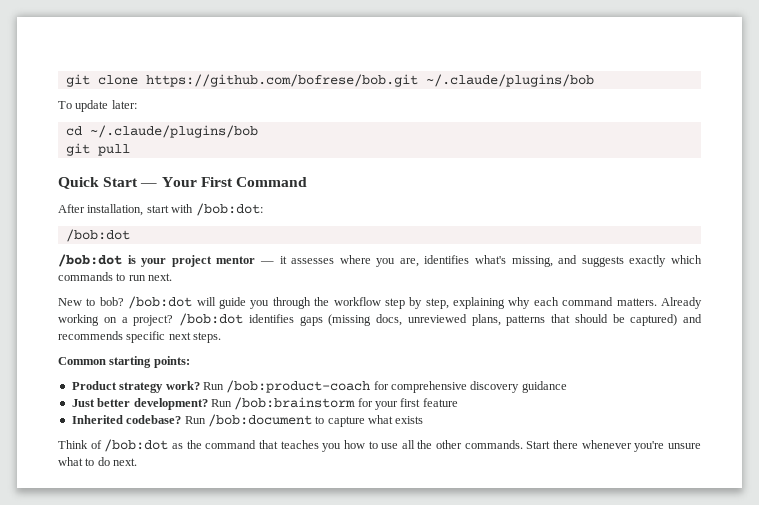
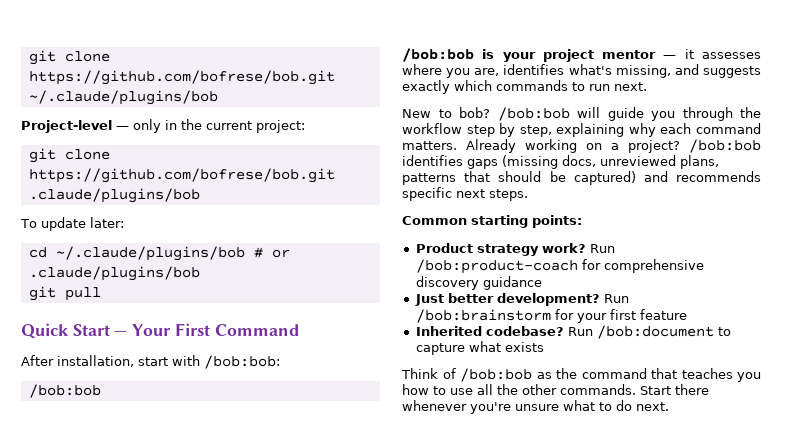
(594, 80) none -> [21,119,305,133] [28,148,110,163] [28,168,335,183] [28,188,200,203] // Project-level — only in the current project: // git clone https://github.com/bofrese/bob.git .claude/plugins/bob
(258, 131) none -> [253,247,290,258] [28,266,200,281] # or .claude/plugins/bob
[195,203,263,216] [65,229,130,242] [58,254,122,267] /bob:dot: // /bob:dot // /bob:dot -> [204,355,280,369] [28,384,101,398] [402,48,474,62] /bob:bob: // /bob:bob // /bob:bob
[128,296,193,309] /bob:dot -> [497,107,570,121] /bob:bob
[179,313,243,326] /bob:dot -> [689,139,761,153] /bob:bob
[104,439,169,452] /bob:dot -> [460,368,532,382] /bob:bob

